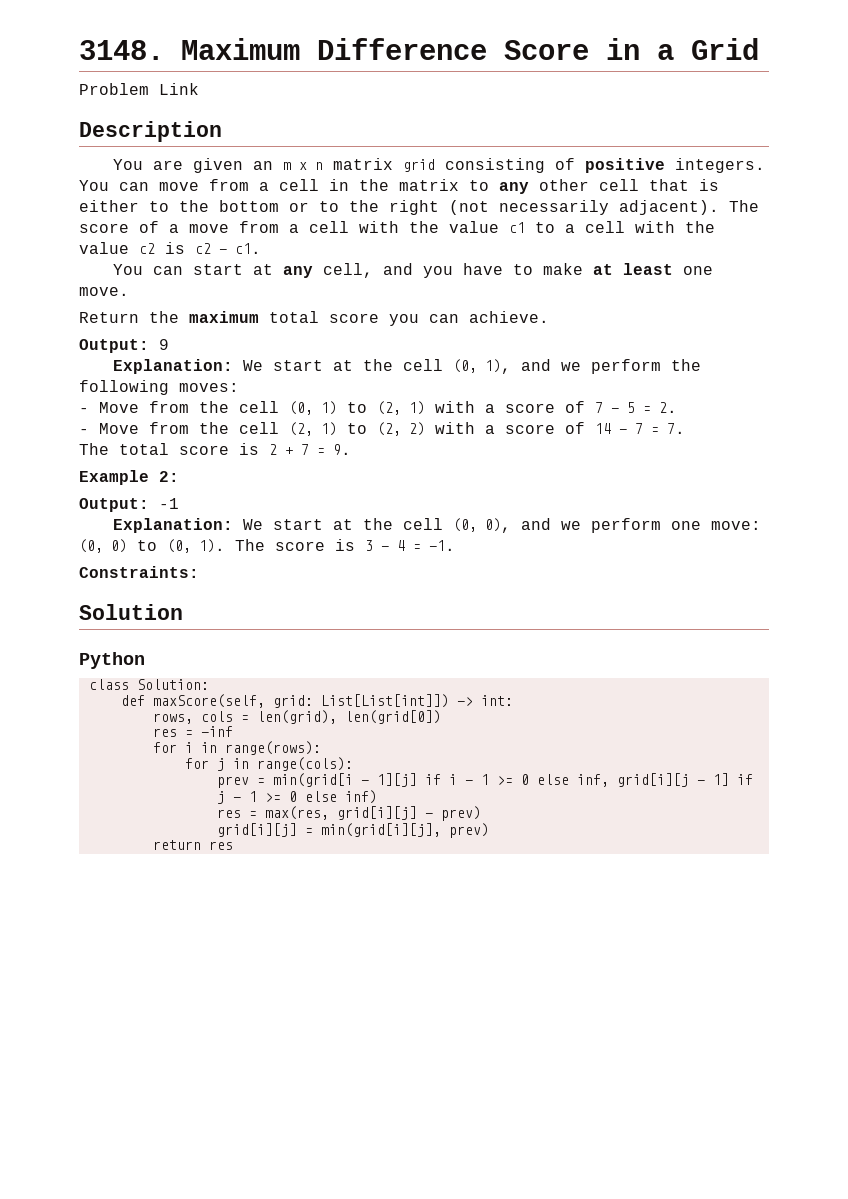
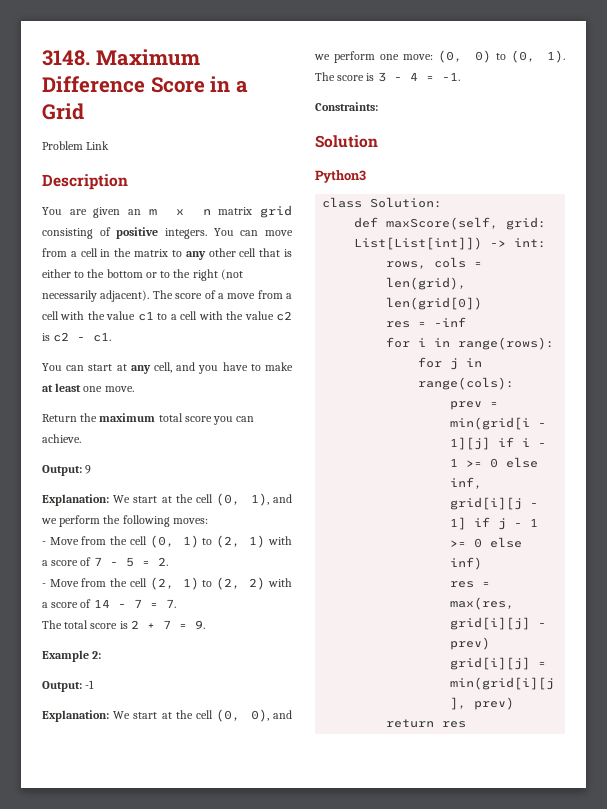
[79,652,145,669] Python -> [315,170,366,183] Python3

